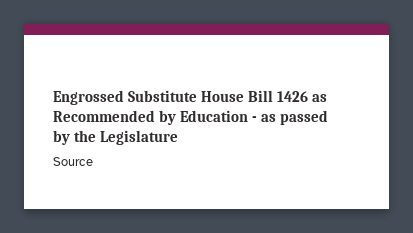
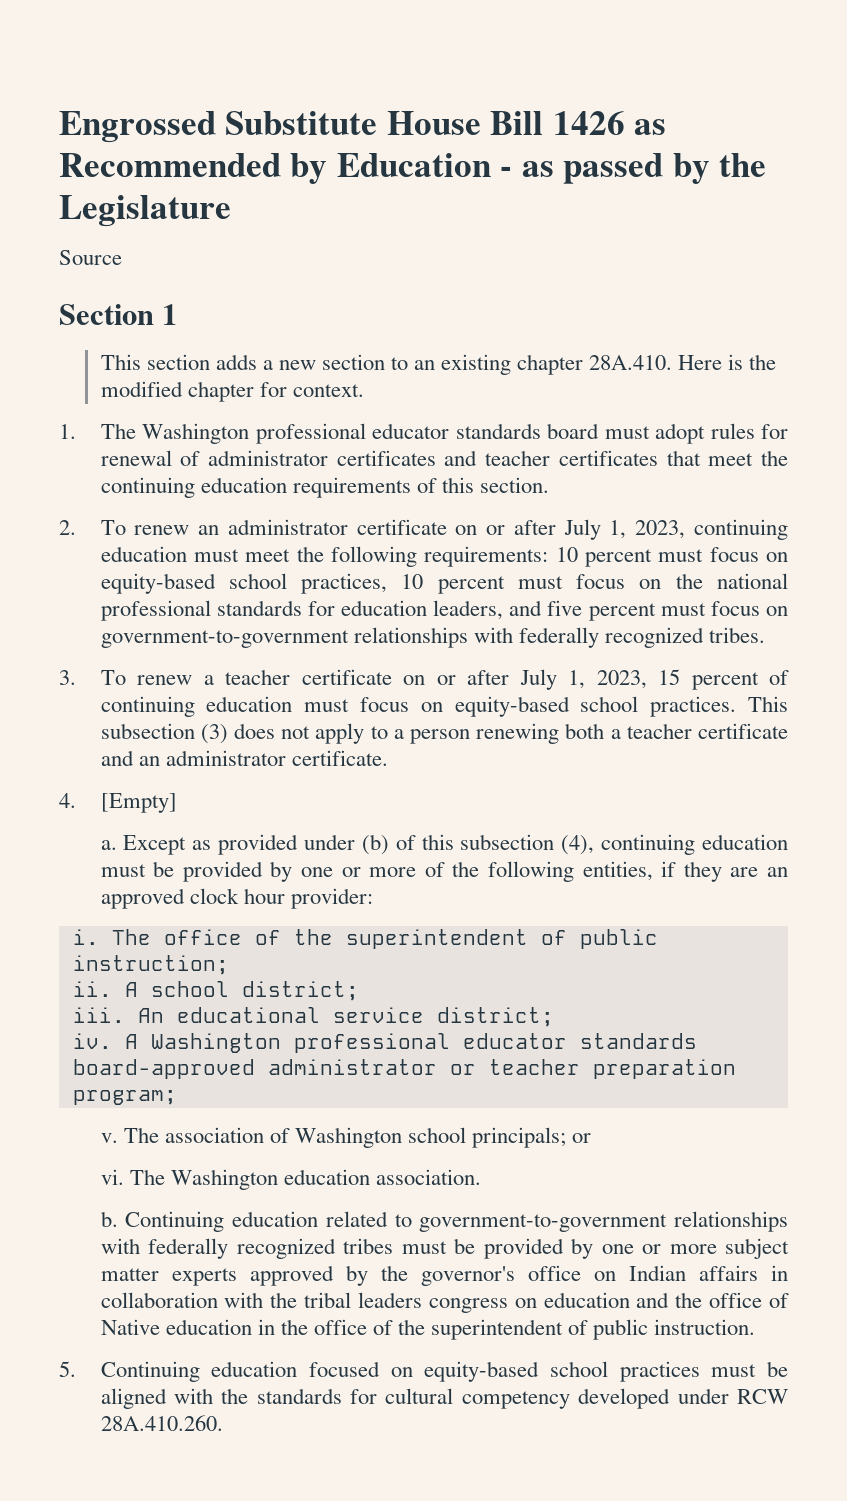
(93, 161) none -> [59,304,178,325] [100,354,777,375] [100,381,364,402] [59,423,788,444] [100,450,788,466] [100,477,549,498] [59,519,788,540] [100,546,788,567] [100,573,788,594] [100,600,788,621] [100,627,765,648] [59,669,789,690] [100,696,788,717] [100,723,788,744] [100,750,388,766] [59,793,177,813] [100,834,788,855] [100,861,788,882] [100,888,373,909] [72,929,658,949] [72,955,229,975] [72,981,359,1001] [72,1007,554,1027] [72,1033,697,1053] [72,1059,736,1079] [72,1090,177,1105] [100,1127,592,1148] [100,1169,481,1190] [100,1211,788,1232] [100,1238,790,1259] [100,1265,789,1286] [100,1292,789,1313] [100,1319,756,1340] [59,1361,788,1382] [100,1388,788,1409] [100,1415,223,1431] // Section 1 // This section adds a new section to an existing chapter 28A.410. Here is the modified chapter for context. // 1. The Washington professional educator standards board must adopt rules for renewal of administrator certificates and teacher certificates that meet the continuing education requirements of this section. // 2. To renew an administrator certificate on or after July 1, 2023, continuing education must meet the following requirements: 10 percent must focus on equity-based school practices, 10 percent must focus on the national professional standards for education leaders, and five percent must focus on government-to-government relationships with federally recognized tribes. // 3. To renew a teacher certificate on or after July 1, 2023, 15 percent of continuing education must focus on equity-based school practices. This subsection (3) does not apply to a person renewing both a teacher certificate and an administrator certificate. // 4. [Empty] // a. Except as provided under (b) of this subsection (4), continuing education must be provided by one or more of the following entities, if they are an approved clock hour provider: // i. The office of the superintendent of public instruction; // ii. A school district; // iii. An educational service district; // iv. A Washington professional educator standards board-approved administrator or teacher preparation program; // v. The association of Washington school principals; or // vi. The Washington education association. // b. Continuing education related to government-to-government relationships with federally recognized tribes must be provided by one or more subject matter experts approved by the governor's office on Indian affairs in collaboration with the tribal leaders congress on education and the office of Native education in the office of the superintendent of public instruction. // 5. Continuing education focused on equity-based school practices must be aligned with the standards for cultural competency developed under RCW 28A.410.260.

